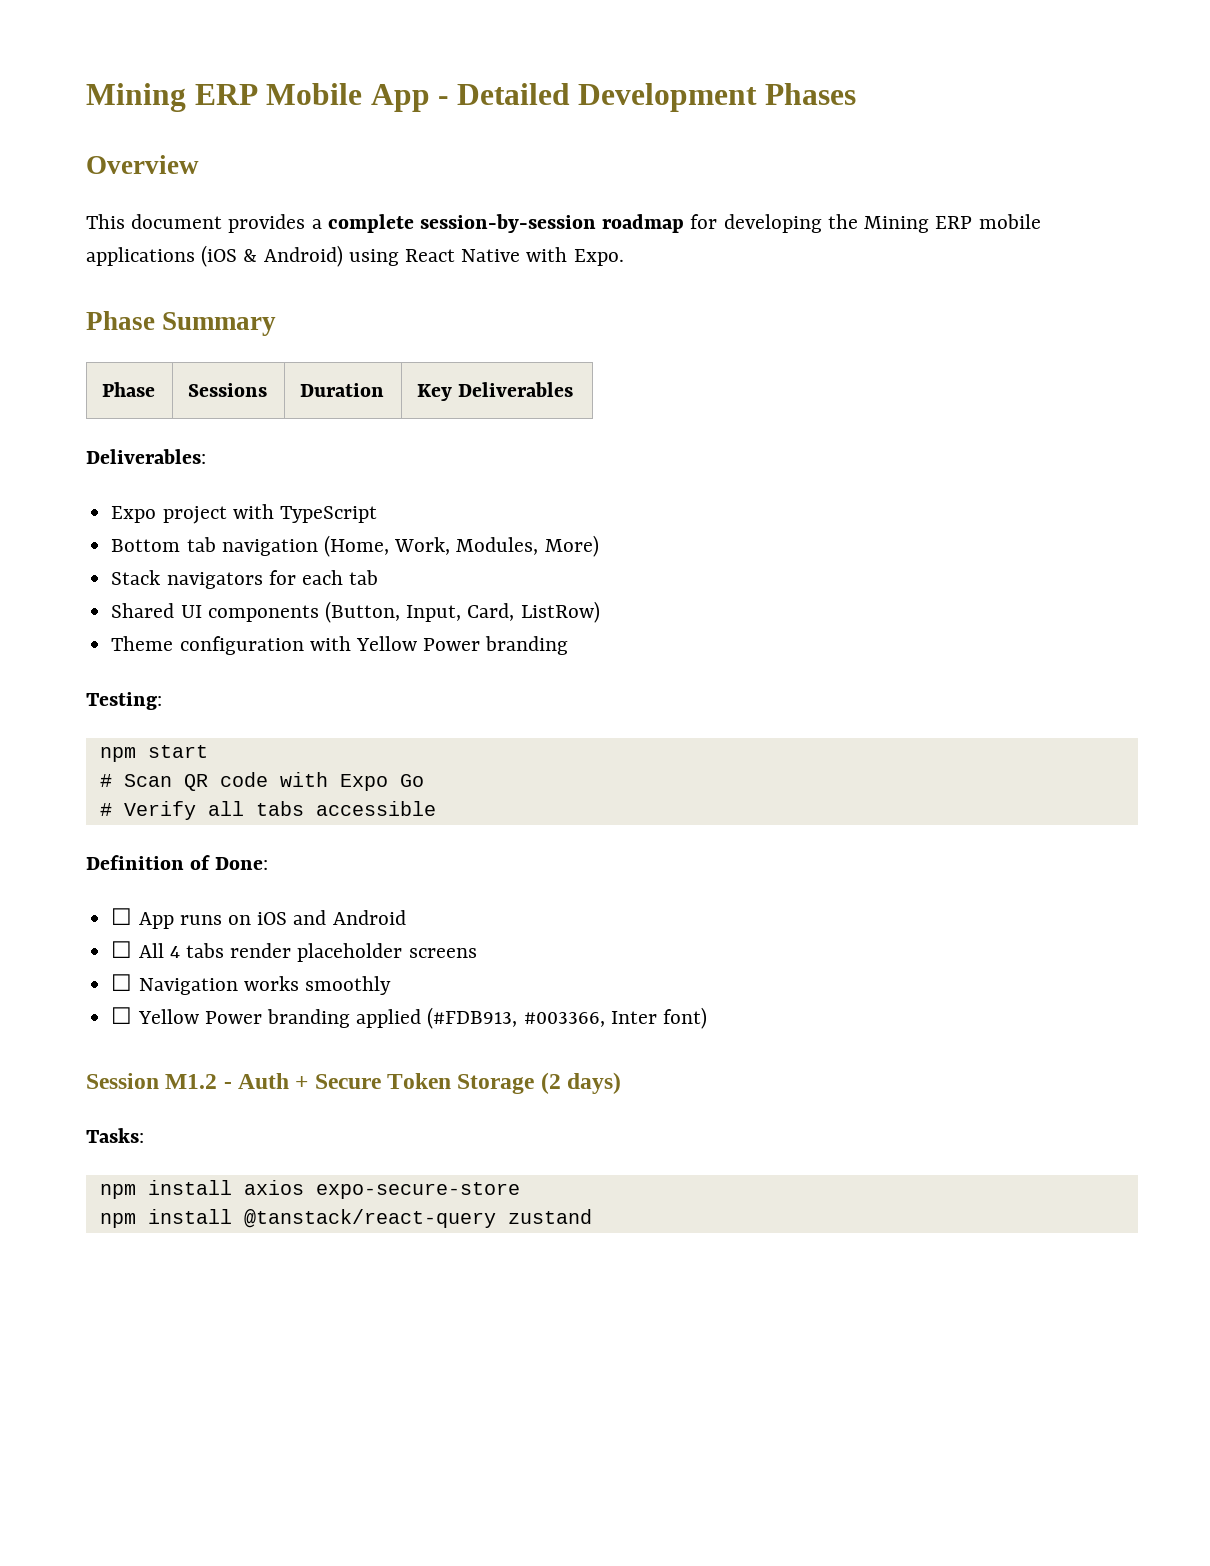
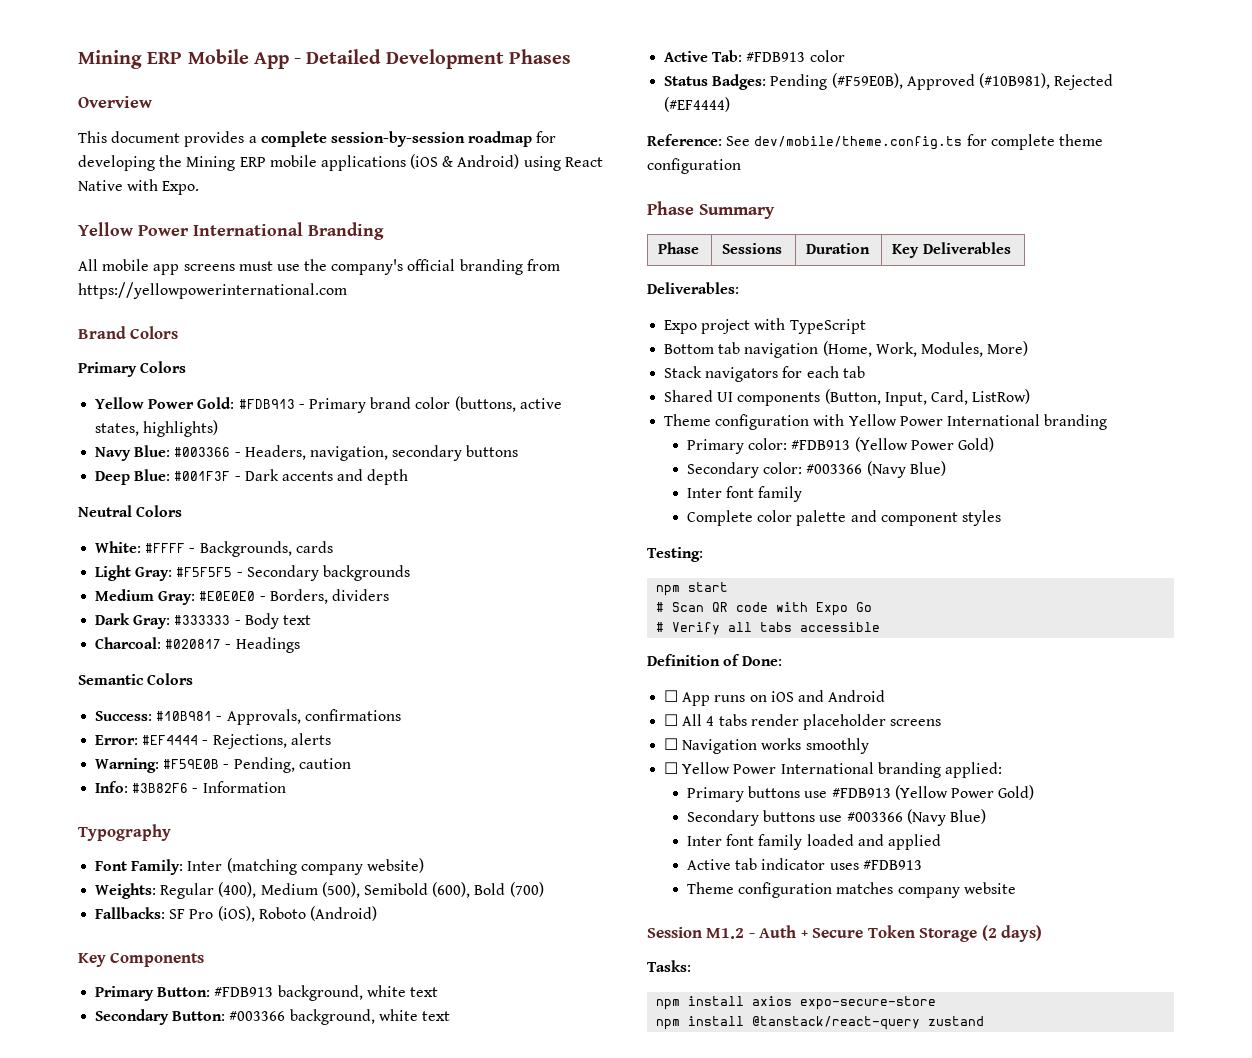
(624, 257) none -> [78,222,384,240] [78,259,560,275] [78,282,347,299] [78,326,179,339] [78,361,187,377] [95,396,562,413] [95,420,219,437] [95,445,519,461] [95,469,409,485] [78,505,183,517] [95,541,333,557] [95,565,410,581] [95,589,389,605] [95,613,311,629] [95,637,300,653] [78,673,194,685] [95,709,401,725] [95,733,331,749] [95,757,351,773] [95,781,286,793] [78,824,171,841] [95,858,424,875] [95,882,544,899] [95,906,377,922] [78,952,205,967] [95,985,438,1001] [95,1009,450,1025] [664,50,845,62] [664,73,1114,90] [664,97,731,112] [647,134,1103,150] [647,158,741,174] // Yellow Power International Branding // All mobile app screens must use the company's official branding from https://yellowpowerinternational.com // Brand Colors // Primary Colors // Yellow Power Gold: #FDB913 - Primary brand color (buttons, active states, highlights) // Navy Blue: #003366 - Headers, navigation, secondary buttons // Deep Blue: #001F3F - Dark accents and depth // Neutral Colors // White: #FFFF - Backgrounds, cards // Light Gray: #F5F5F5 - Secondary backgrounds // Medium Gray: #E0E0E0 - Borders, dividers // Dark Gray: #333333 - Body text // Charcoal: #020817 - Headings // Semantic Colors // Success: #10B981 - Approvals, confirmations // Error: #EF4444 - Rejections, alerts // Warning: #F59E0B - Pending, caution // Info: #3B82F6 - Information // Typography // Font Family: Inter (matching company website) // Weights: Regular (400), Medium (500), Semibold (600), Bold (700) // Fallbacks: SF Pro (iOS), Roboto (Android) // Key Components // Primary Button: #FDB913 background, white text // Secondary Button: #003366 background, white text // Active Tab: #FDB913 color // Status Badges: Pending (#F59E0B), Approved (#10B981), Rejected (#EF4444) // Reference: See dev/mobile/theme.config.ts for complete theme configuration
[485,636,569,655] branding -> [946,414,1108,430] [686,437,994,454] [686,461,946,478] [686,486,803,502] [686,510,1001,526] International branding // Primary color: #FDB913 (Yellow Power Gold) // Secondary color: #003366 (Navy Blue) // Inter font family // Complete color palette and component styles
[266,1007,707,1029] branding applied (#FDB913, #003366, Inter font) -> [780,762,1002,778] [686,785,1035,802] [686,809,986,826] [686,834,941,850] [686,858,922,870] [686,882,1016,898] International branding applied: // Primary buttons use #FDB913 (Yellow Power Gold) // Secondary buttons use #003366 (Navy Blue) // Inter font family loaded and applied // Active tab indicator uses #FDB913 // Theme configuration matches company website

